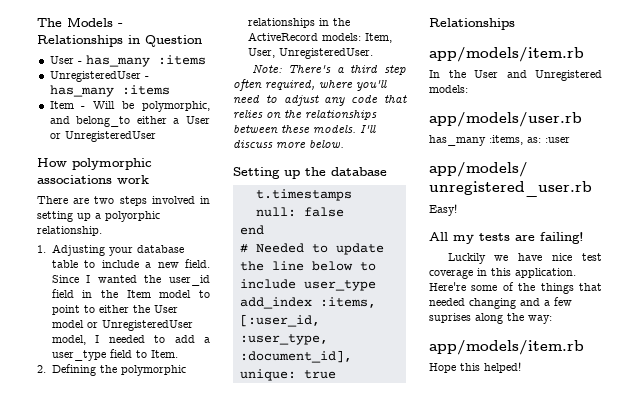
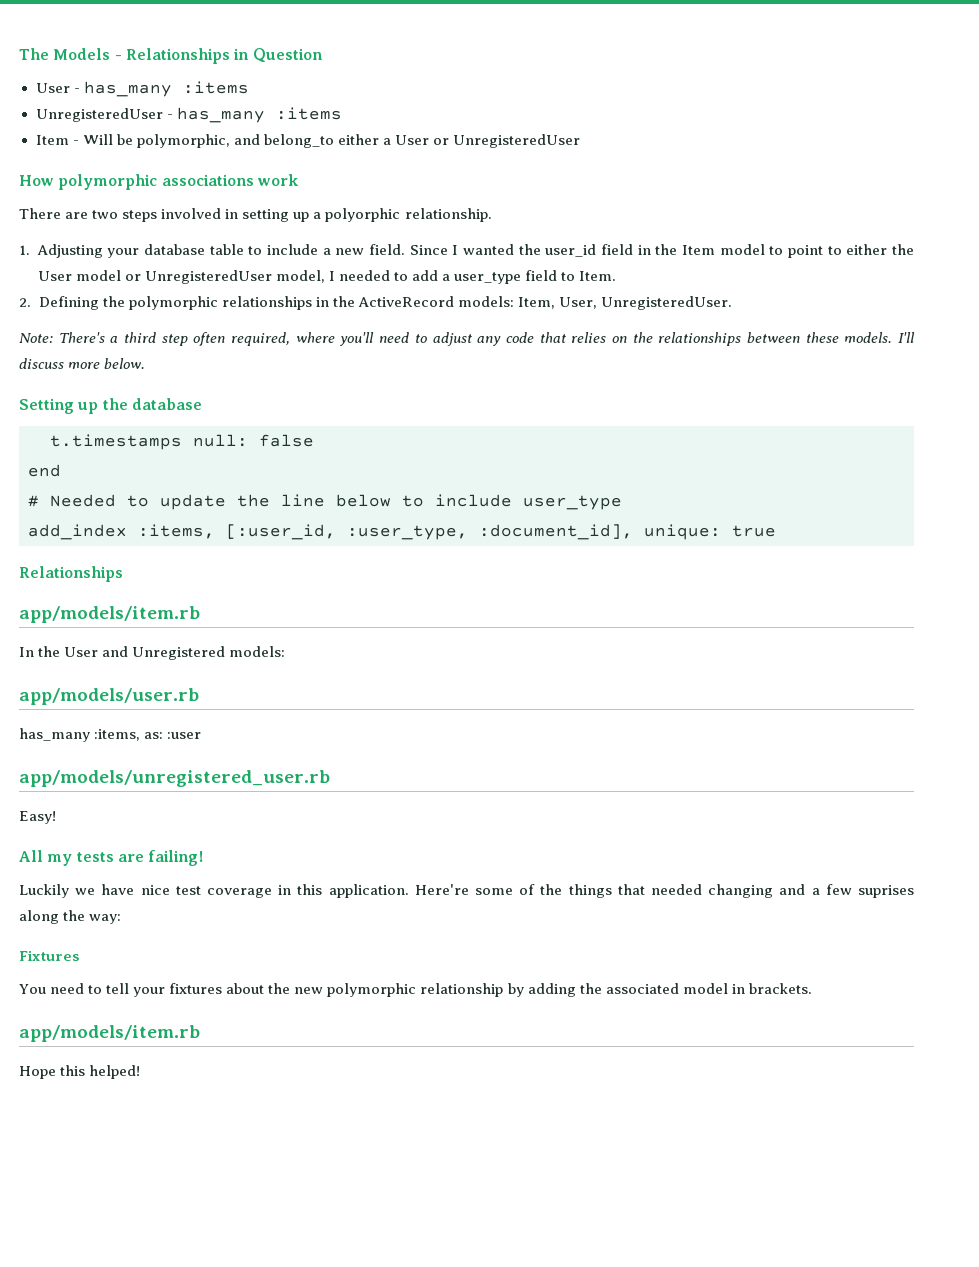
(552, 319) none -> [19,950,79,961] [19,983,812,997] // Fixtures // You need to tell your fixtures about the new polymorphic relationship by adding the associated model in brackets.

